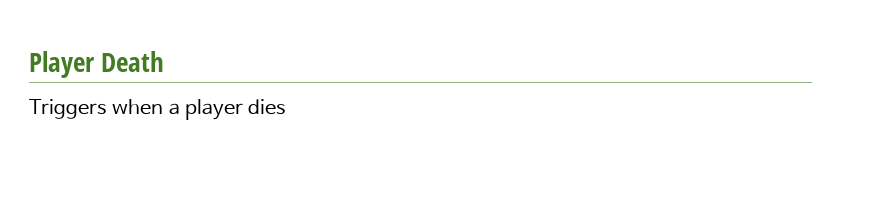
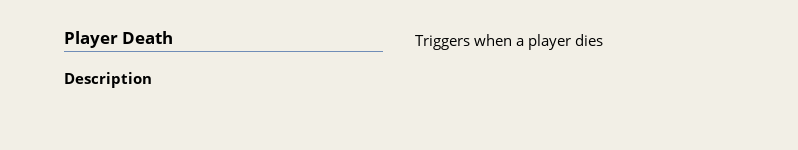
(165, 61) none -> [64,72,152,88] // Description

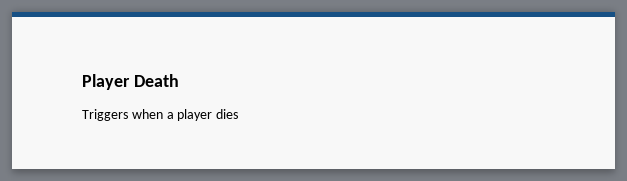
[64,72,152,88] // Description -> (179, 80) none

